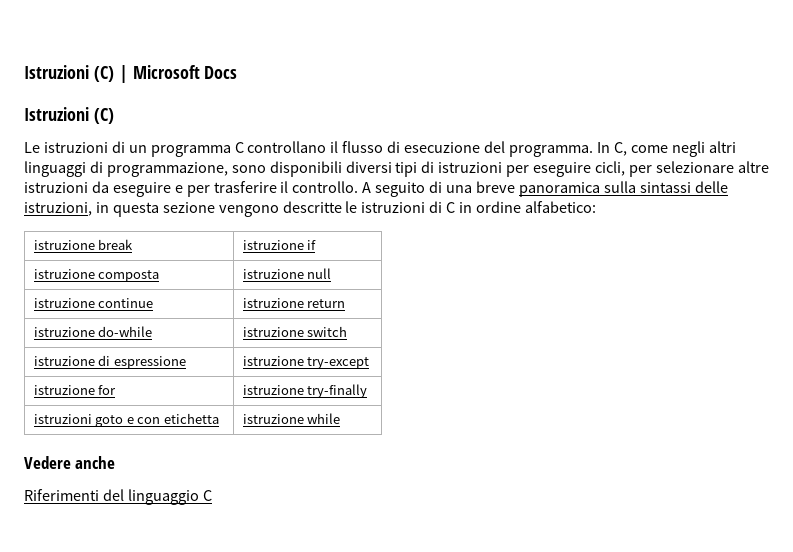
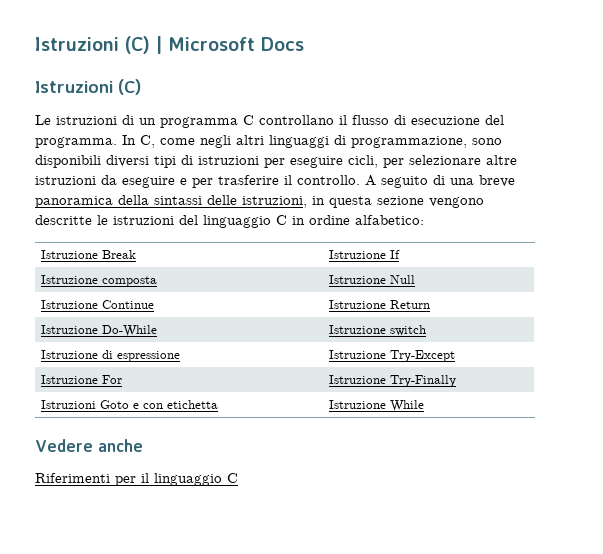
[603,181,636,193] sulla -> [118,195,149,205] della
[429,201,443,213] di -> [179,215,271,228] del linguaggio
[33,239,134,250] [242,240,317,250] [33,269,160,282] [242,268,332,279] [33,298,154,308] [242,298,346,308] [33,326,153,337] [242,327,304,337] istruzione break | istruzione if // istruzione composta | istruzione null // istruzione continue | istruzione return // istruzione do-while | istruzione -> [41,250,137,259] [329,250,401,259] [41,275,158,287] [329,275,416,284] [41,300,155,309] [329,300,431,309] [41,325,158,337] [329,325,387,334] Istruzione Break | Istruzione If // Istruzione composta | Istruzione Null // Istruzione Continue | Istruzione Return // Istruzione Do-While | Istruzione
[33,356,95,366] istruzione -> [41,350,99,359] Istruzione
[242,356,370,369] [33,385,117,395] [242,384,368,398] [33,414,124,427] istruzione try-except // istruzione for | istruzione try-finally // istruzioni goto -> [329,350,456,362] [41,375,123,384] [329,375,457,387] [41,400,130,409] Istruzione Try-Except // Istruzione For | Istruzione Try-Finally // Istruzioni Goto
[242,413,341,424] istruzione while -> [329,400,425,412] Istruzione While
[102,489,124,501] del -> [115,473,149,486] per il

